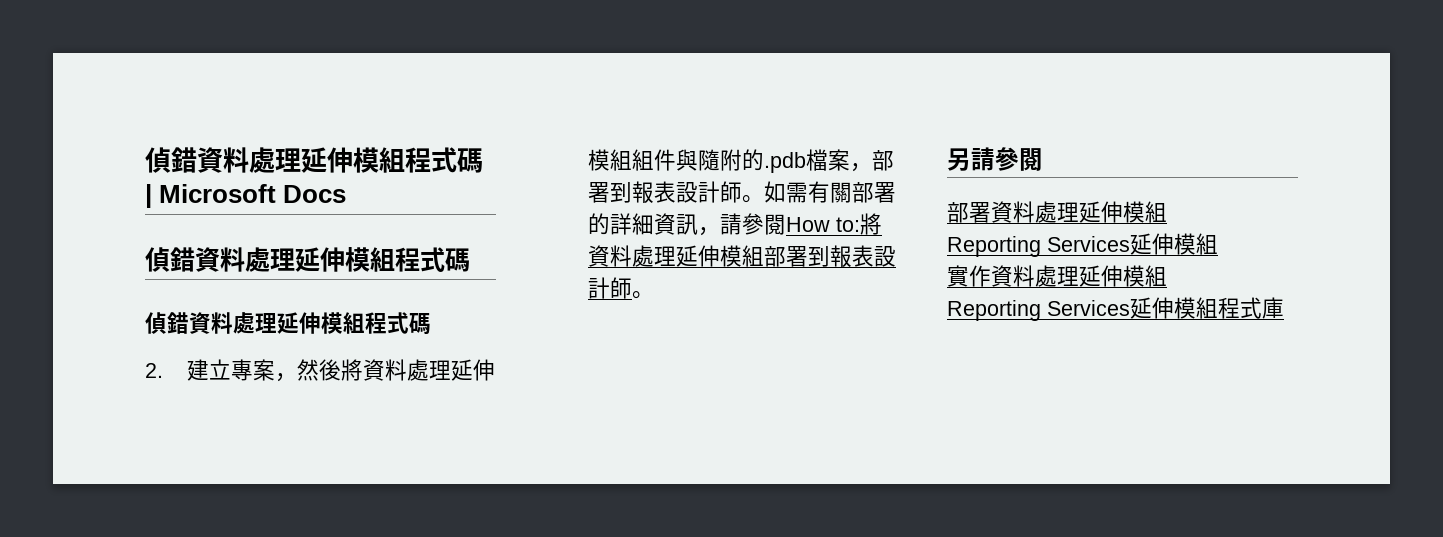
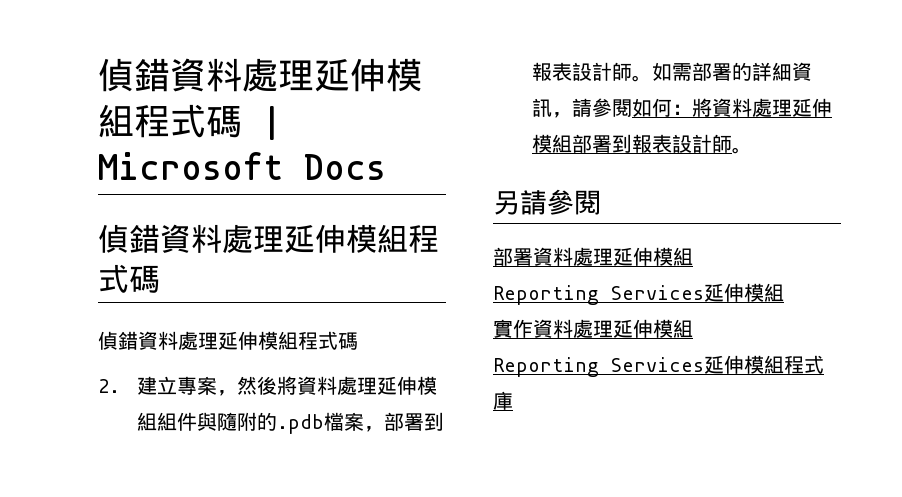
[808,181,853,203] 有關 -> (692, 72) none
[786,217,861,232] How to: -> [631,98,692,117] 如何：

